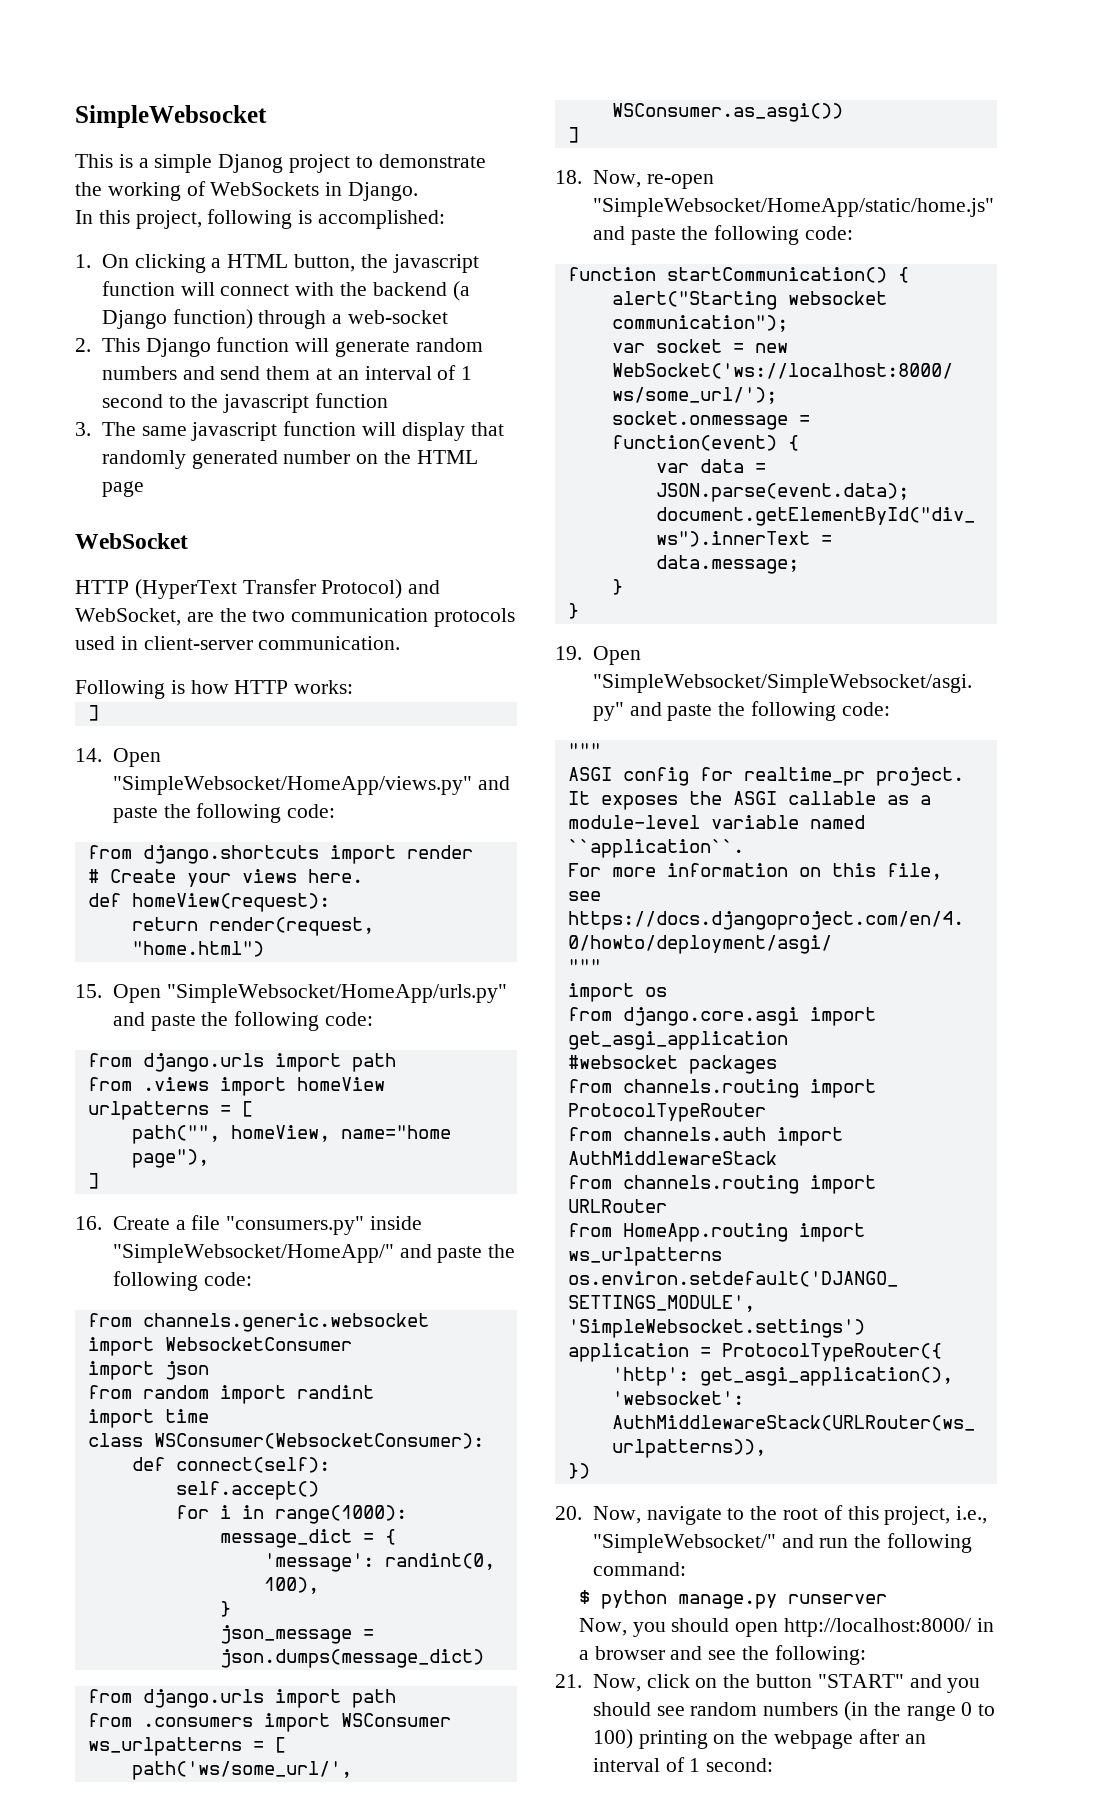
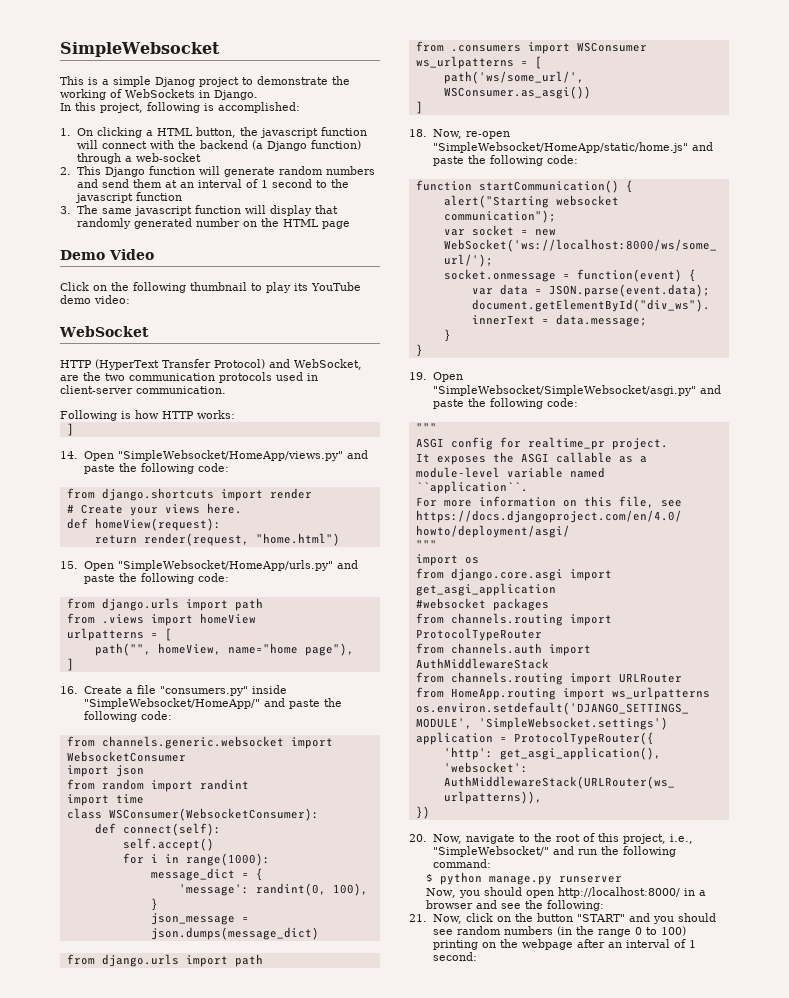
(144, 489) none -> [60,249,154,260] [60,282,361,293] [60,295,130,304] // Demo Video // Click on the following thumbnail to play its YouTube demo video:

